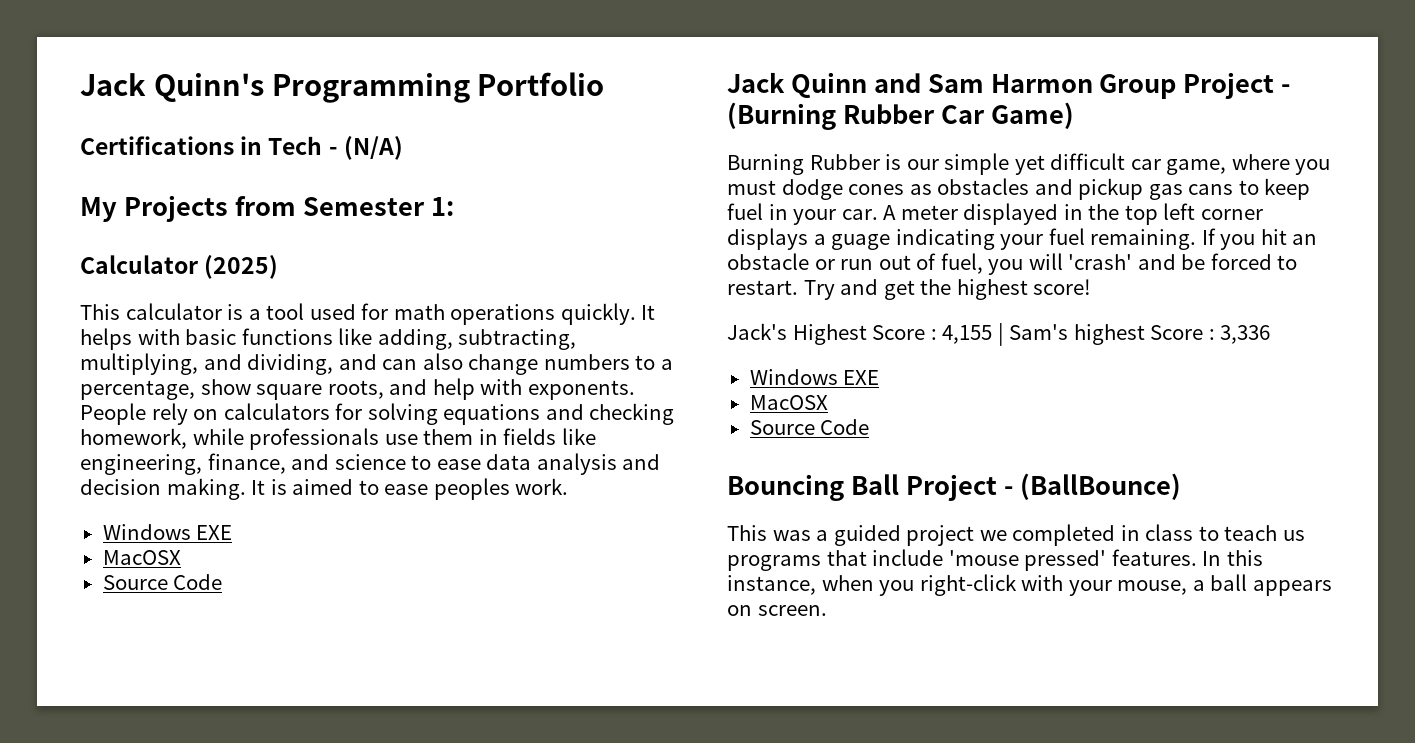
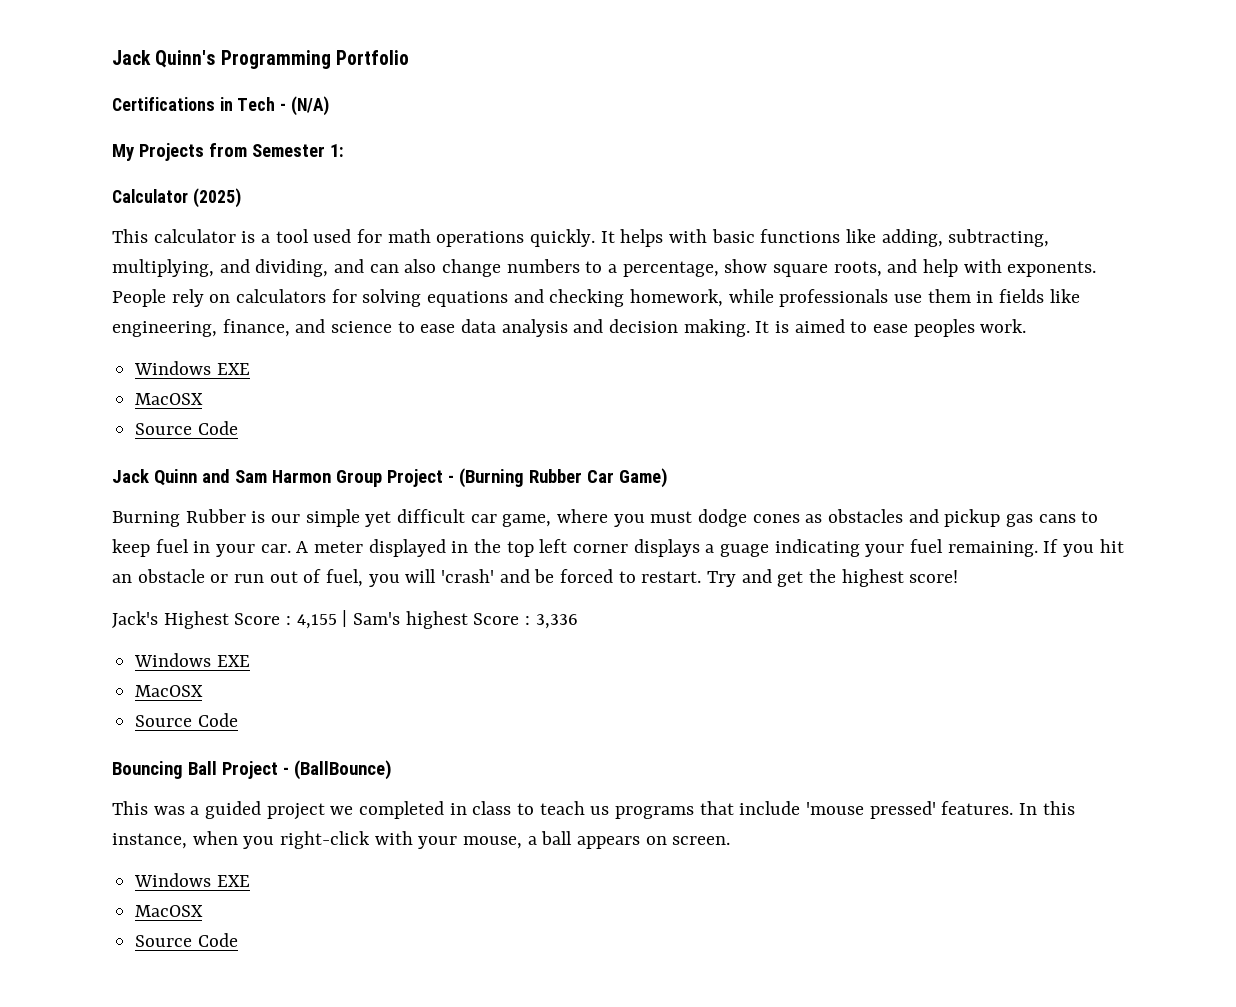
(827, 610) none -> [134,873,250,887] [135,905,204,917] [135,933,238,947] // Windows EXE // MacOSX // Source Code

